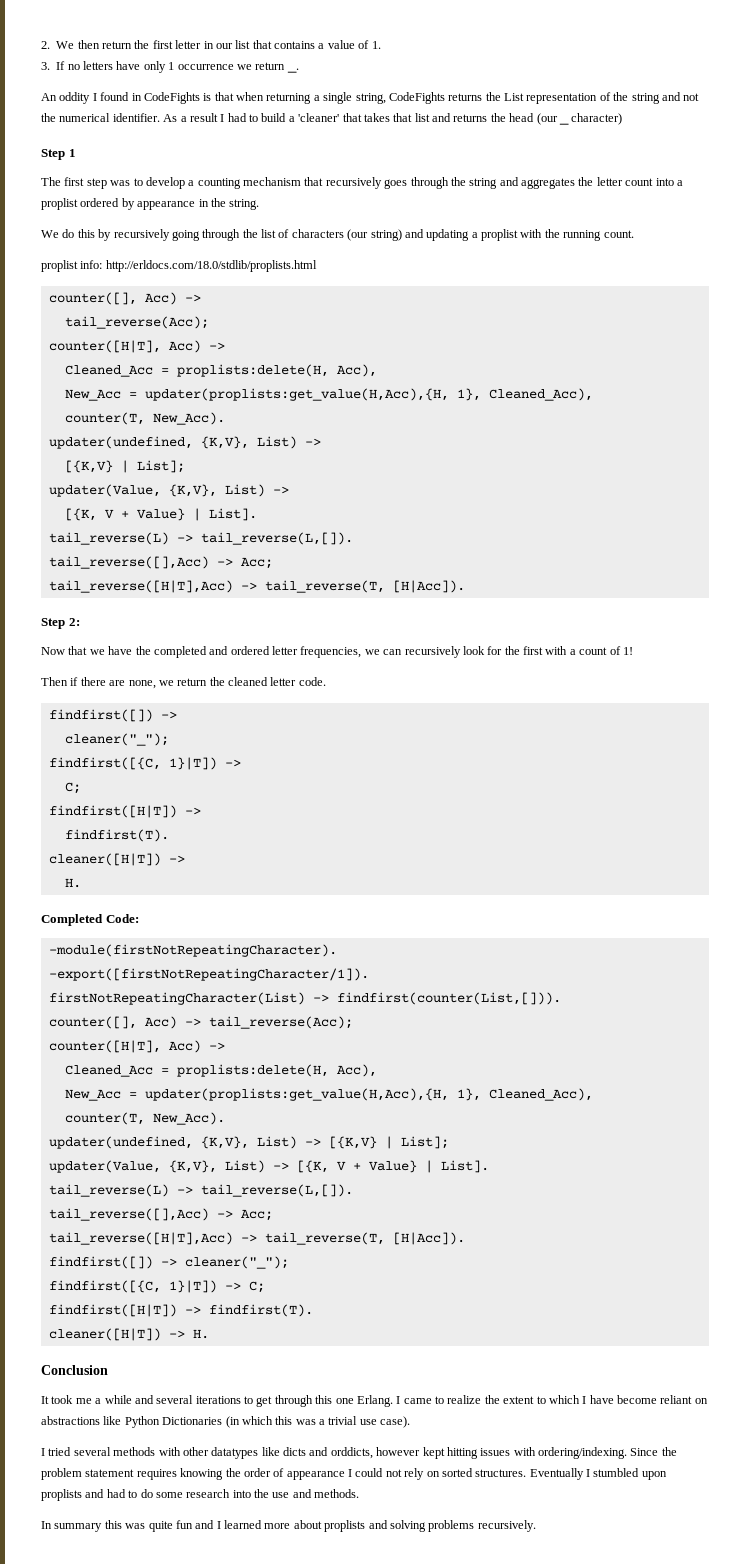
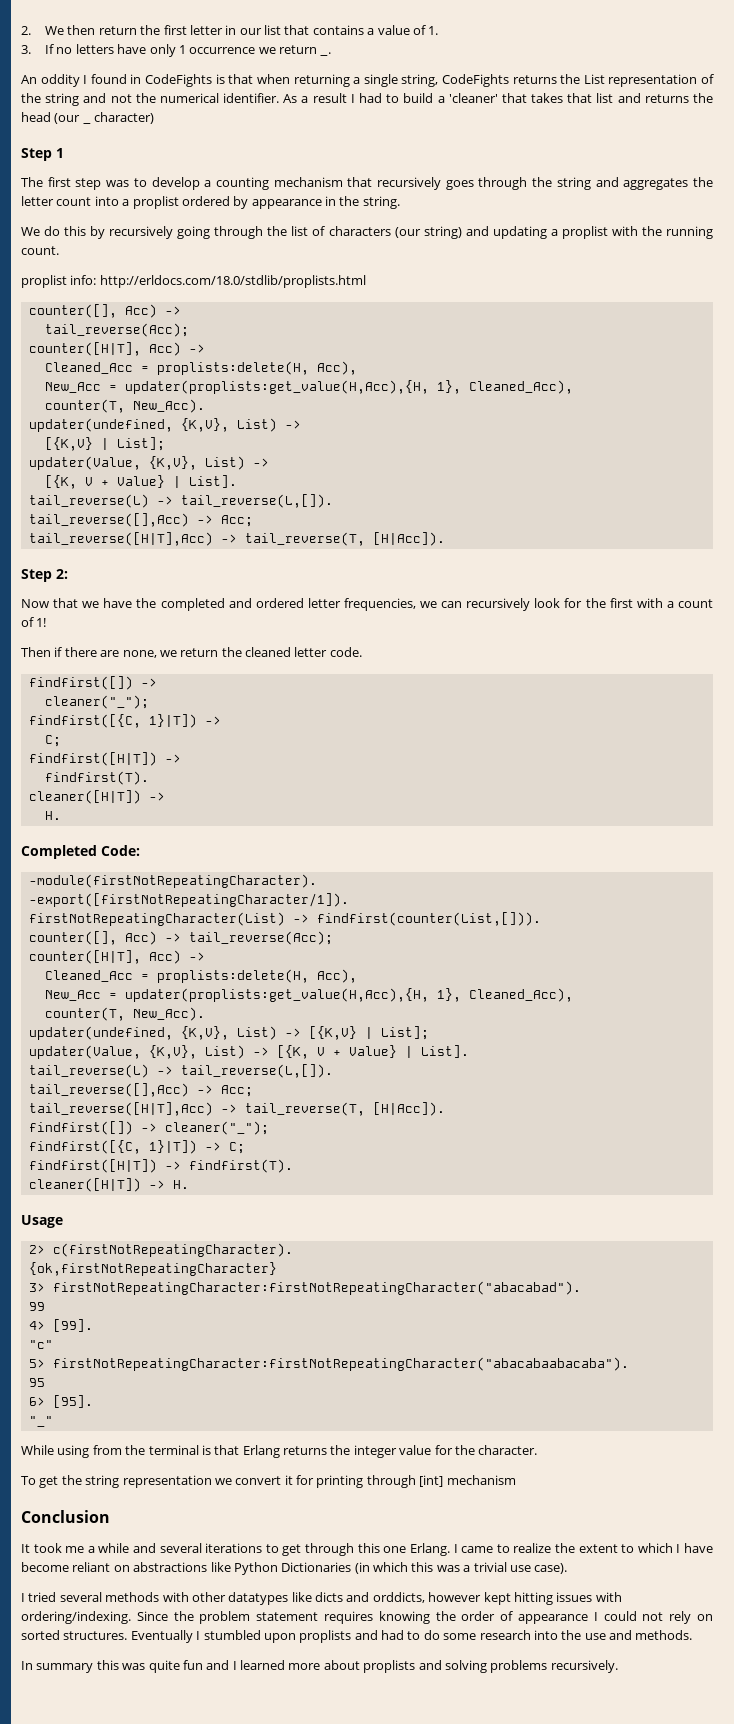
(209, 1334) none -> [21,1215,63,1228] [28,1243,293,1257] [28,1262,277,1276] [28,1281,581,1295] [28,1302,45,1311] [28,1319,93,1332] [28,1340,53,1349] [28,1357,629,1371] [28,1378,45,1387] [28,1395,93,1408] [28,1416,53,1427] [21,1445,538,1458] [21,1475,516,1488] // Usage // 2> c(firstNotRepeatingCharacter). // {ok,firstNotRepeatingCharacter} // 3> firstNotRepeatingCharacter:firstNotRepeatingCharacter("abacabad"). // 99 // 4> [99]. // "c" // 5> firstNotRepeatingCharacter:firstNotRepeatingCharacter("abacabaabacaba"). // 95 // 6> [95]. // "_" // While using from the terminal is that Erlang returns the integer value for the character. // To get the string representation we convert it for printing through [int] mechanism

